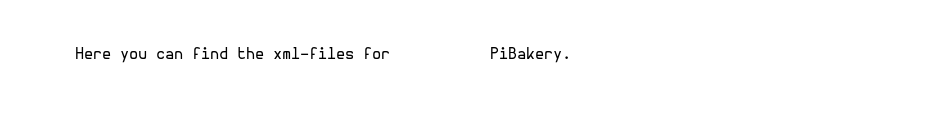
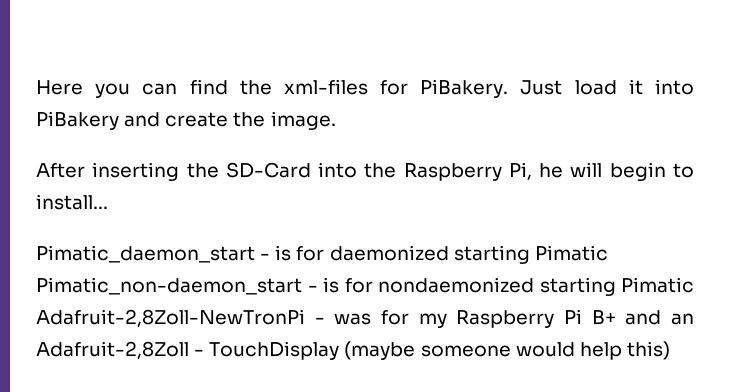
(571, 55) none -> [520,79,694,95] [36,111,336,130] [36,162,694,181] [36,194,108,210] [36,245,608,264] [36,277,694,296] [36,309,694,328] [36,341,670,360] Just load it into PiBakery and create the image. // After inserting the SD-Card into the Raspberry Pi, he will begin to install... // Pimatic_daemon_start - is for daemonized starting Pimatic Pimatic_non-daemon_start - is for nondaemonized starting Pimatic Adafruit-2,8Zoll-NewTronPi - was for my Raspberry Pi B+ and an Adafruit-2,8Zoll - TouchDisplay (maybe someone would help this)

